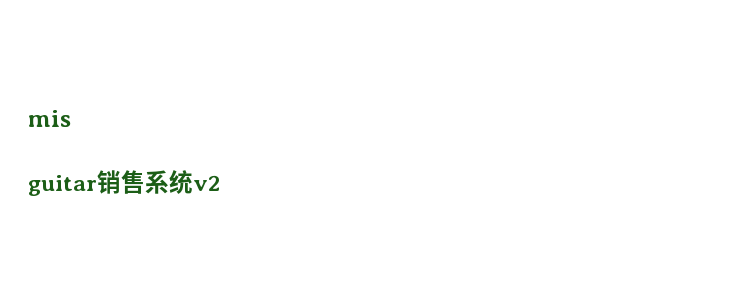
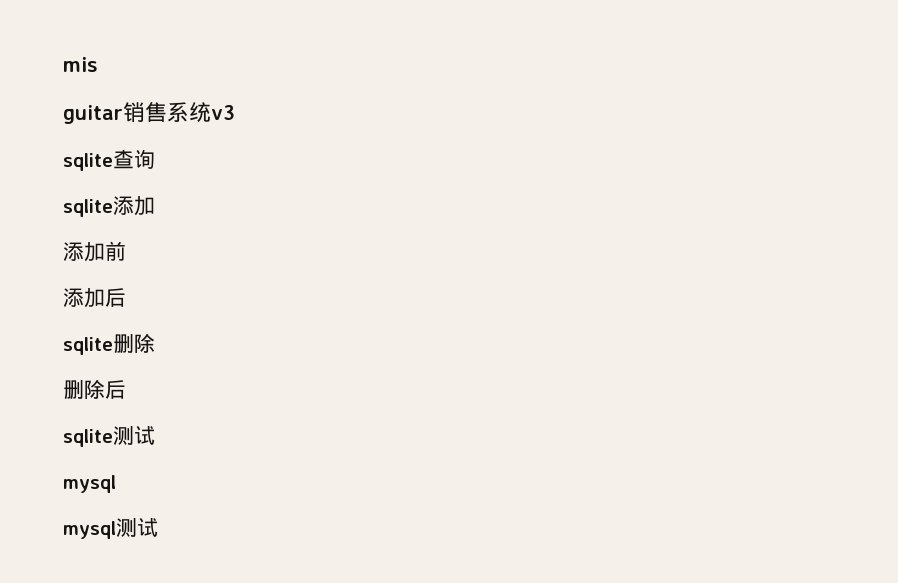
[193,175,220,191] v2 -> [211,105,235,120] [63,149,155,171] [63,196,155,217] [63,241,126,262] [63,288,126,308] [63,333,155,355] [63,379,126,399] [63,426,155,447] [63,475,116,493] [63,518,158,539] v3 // sqlite查询 // sqlite添加 // 添加前 // 添加后 // sqlite删除 // 删除后 // sqlite测试 // mysql // mysql测试

